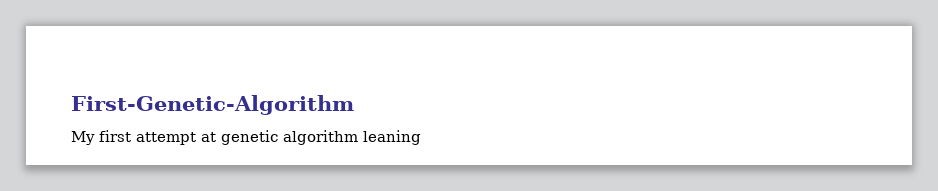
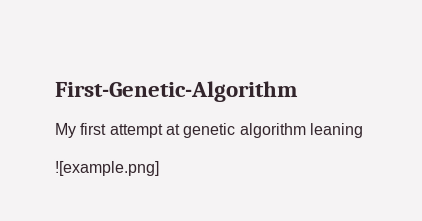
(421, 137) none -> [54,160,159,176] // ![example.png]

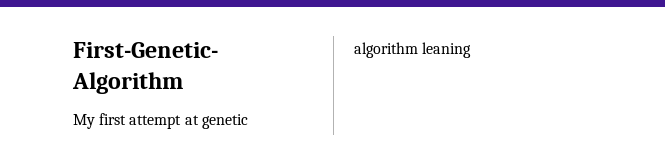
[54,160,159,176] // ![example.png] -> (472, 50) none

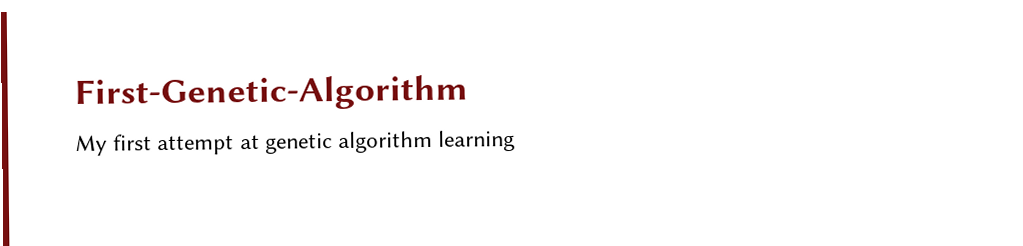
[422,42,472,58] leaning -> [438,129,516,152] learning

